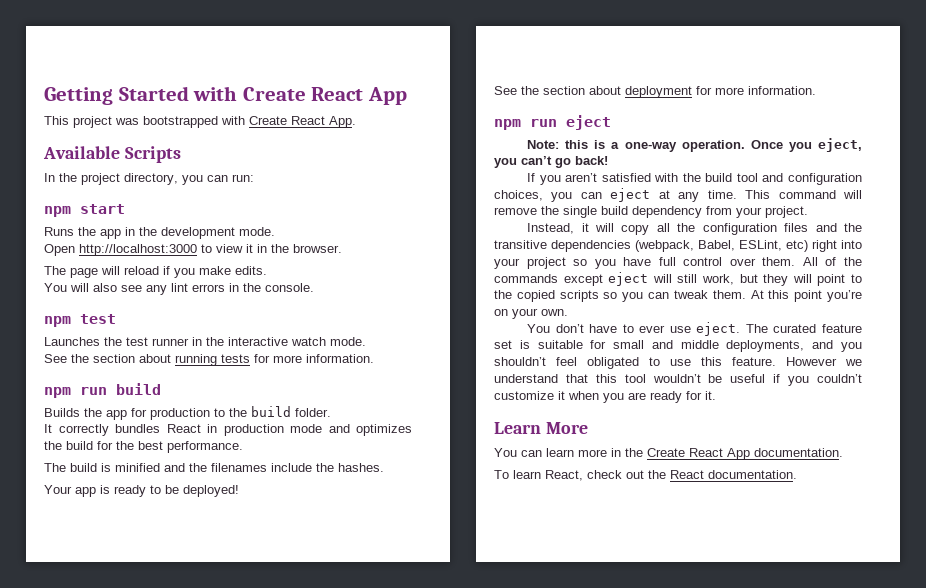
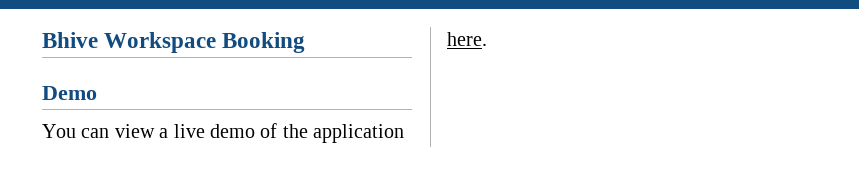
[44,86,407,105] [44,116,356,128] [43,146,181,163] [44,173,254,185] [44,204,125,217] [44,227,275,239] [44,244,342,256] [44,266,267,278] [44,283,314,295] [44,314,116,327] [44,337,366,346] [44,354,374,366] [44,383,161,398] [44,406,331,420] [44,424,412,436] [44,441,243,453] [44,463,384,472] [44,485,239,497] [494,86,816,98] [494,115,611,130] [527,138,862,152] [494,156,608,168] [527,173,862,185] [494,188,862,202] [494,206,808,218] [527,223,862,235] [494,240,862,252] [494,257,862,269] [494,272,862,286] [494,290,862,302] [494,308,568,319] [527,322,862,336] [494,340,862,352] [494,357,862,369] [494,374,862,386] [494,391,716,403] [494,422,588,434] [494,448,843,460] [494,470,797,481] Getting Started with Create React App // This project was bootstrapped with Create React App. // Available Scripts // In the project directory, you can run: // npm start // Runs the app in the development mode. // Open http://localhost:3000 to view it in the browser. // The page will reload if you make edits. // You will also see any lint errors in the console. // npm test // Launches the test runner in the interactive watch mode. // See the section about running tests for more information. // npm run build // Builds the app for production to the build folder. // It correctly bundles React in production mode and optimizes the build for the best performance. // The build is minified and the filenames include the hashes. // Your app is ready to be deployed! // See the section about deployment for more information. // npm run eject // Note: this is a one-way operation. Once you eject, you can’t go back! // If you aren’t satisfied with the build tool and configuration choices, you can eject at any time. This command will remove the single build dependency from your project. // Instead, it will copy all the configuration files and the transitive dependencies (webpack, Babel, ESLint, etc) right into your project so you have full control over them. All of the commands except eject will still work, but they will point to the copied scripts so you can tweak them. At this point you’re on your own. // You don’t have to ever use eject. The curated feature set is suitable for small and middle deployments, and you shouldn’t feel obligated to use this feature. However we understand that this tool wouldn’t be useful if you couldn’t customize it when you are ready for it. // Learn More // You can learn more in the Create React App documentation. // To learn React, check out the React documentation. -> [42,32,306,53] [42,86,97,100] [42,123,405,143] [447,32,487,46] Bhive Workspace Booking // Demo // You can view a live demo of the application here.

